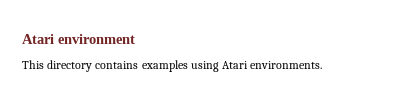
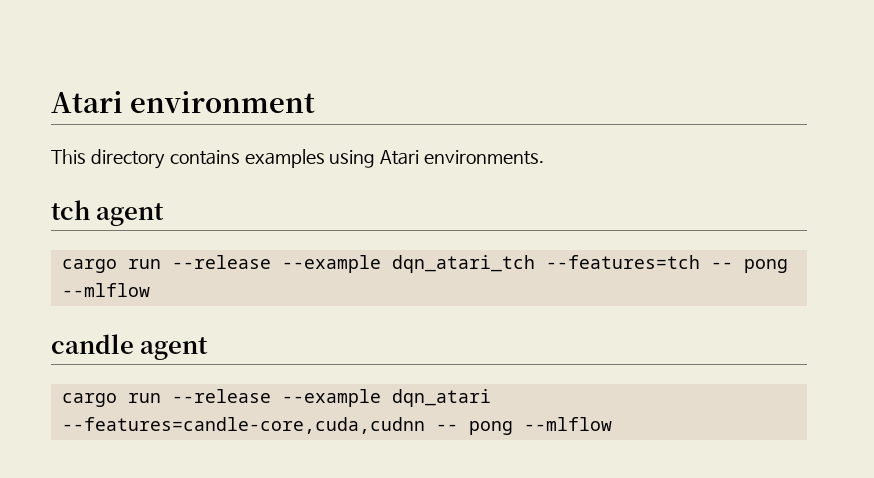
(323, 65) none -> [51,200,165,226] [61,255,788,273] [61,283,150,297] [51,334,209,360] [61,389,491,407] [61,417,612,435] // tch agent // cargo run --release --example dqn_atari_tch --features=tch -- pong --mlflow // candle agent // cargo run --release --example dqn_atari --features=candle-core,cuda,cudnn -- pong --mlflow

